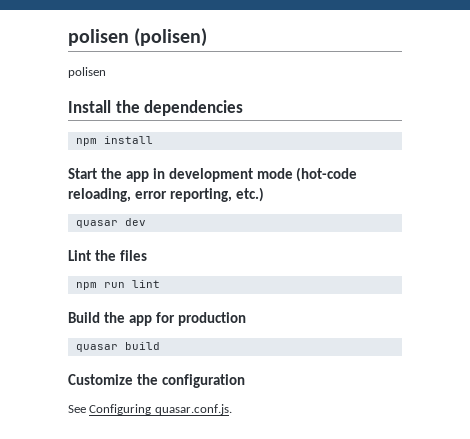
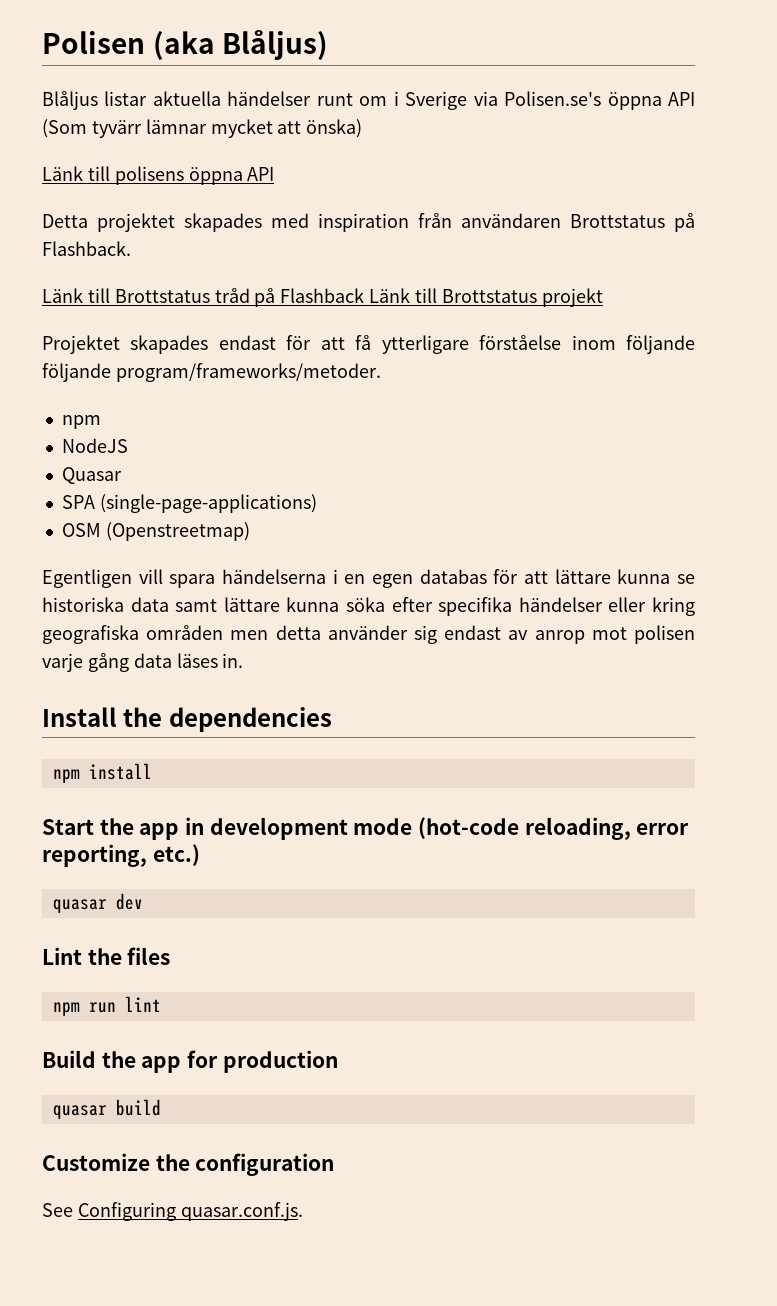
[68,28,208,47] [68,67,106,78] polisen (polisen) // polisen -> [42,30,329,60] [42,91,695,110] [42,119,363,138] [42,166,275,185] [42,213,695,232] [42,241,131,256] [42,288,603,307] [42,335,696,354] [42,363,381,382] [61,415,101,429] [61,438,128,453] [61,467,122,484] [61,494,317,513] [61,522,250,541] [42,569,695,588] [42,597,696,616] [42,625,695,644] [42,653,244,672] Polisen (aka Blåljus) // Blåljus listar aktuella händelser runt om i Sverige via Polisen.se's öppna API (Som tyvärr lämnar mycket att önska) // Länk till polisens öppna API // Detta projektet skapades med inspiration från användaren Brottstatus på Flashback. // Länk till Brottstatus tråd på Flashback Länk till Brottstatus projekt // Projektet skapades endast för att få ytterligare förståelse inom följande följande program/frameworks/metoder. // npm // NodeJS // Quasar // SPA (single-page-applications) // OSM (Openstreetmap) // Egentligen vill spara händelserna i en egen databas för att lättare kunna se historiska data samt lättare kunna söka efter specifika händelser eller kring geografiska områden men detta använder sig endast av anrop mot polisen varje gång data läses in.

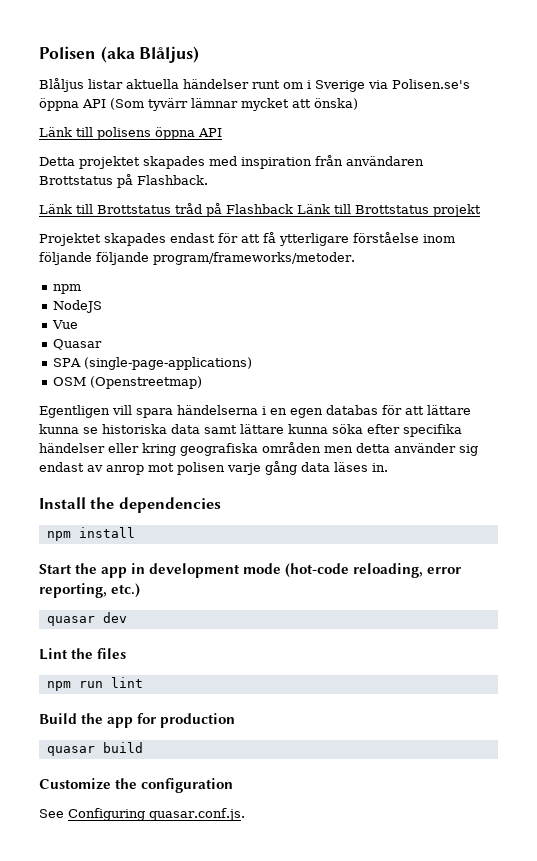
(128, 445) none -> [51,320,78,329] // Vue

